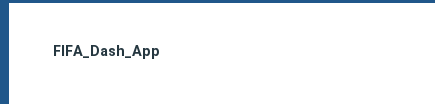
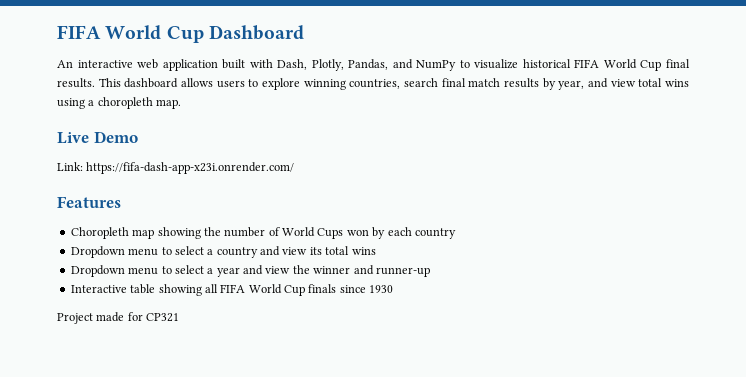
[53,45,160,59] FIFA_Dash_App -> [57,25,304,43] [57,59,690,71] [57,78,689,90] [57,97,182,109] [57,131,138,144] [57,162,295,174] [57,196,121,208] [70,227,456,239] [70,246,376,258] [70,265,430,277] [70,284,394,296] [57,312,180,324] FIFA World Cup Dashboard // An interactive web application built with Dash, Plotly, Pandas, and NumPy to visualize historical FIFA World Cup final results. This dashboard allows users to explore winning countries, search final match results by year, and view total wins using a choropleth map. // Live Demo // Link: https://fifa-dash-app-x23i.onrender.com/ // Features // Choropleth map showing the number of World Cups won by each country // Dropdown menu to select a country and view its total wins // Dropdown menu to select a year and view the winner and runner-up // Interactive table showing all FIFA World Cup finals since 1930 // Project made for CP321

